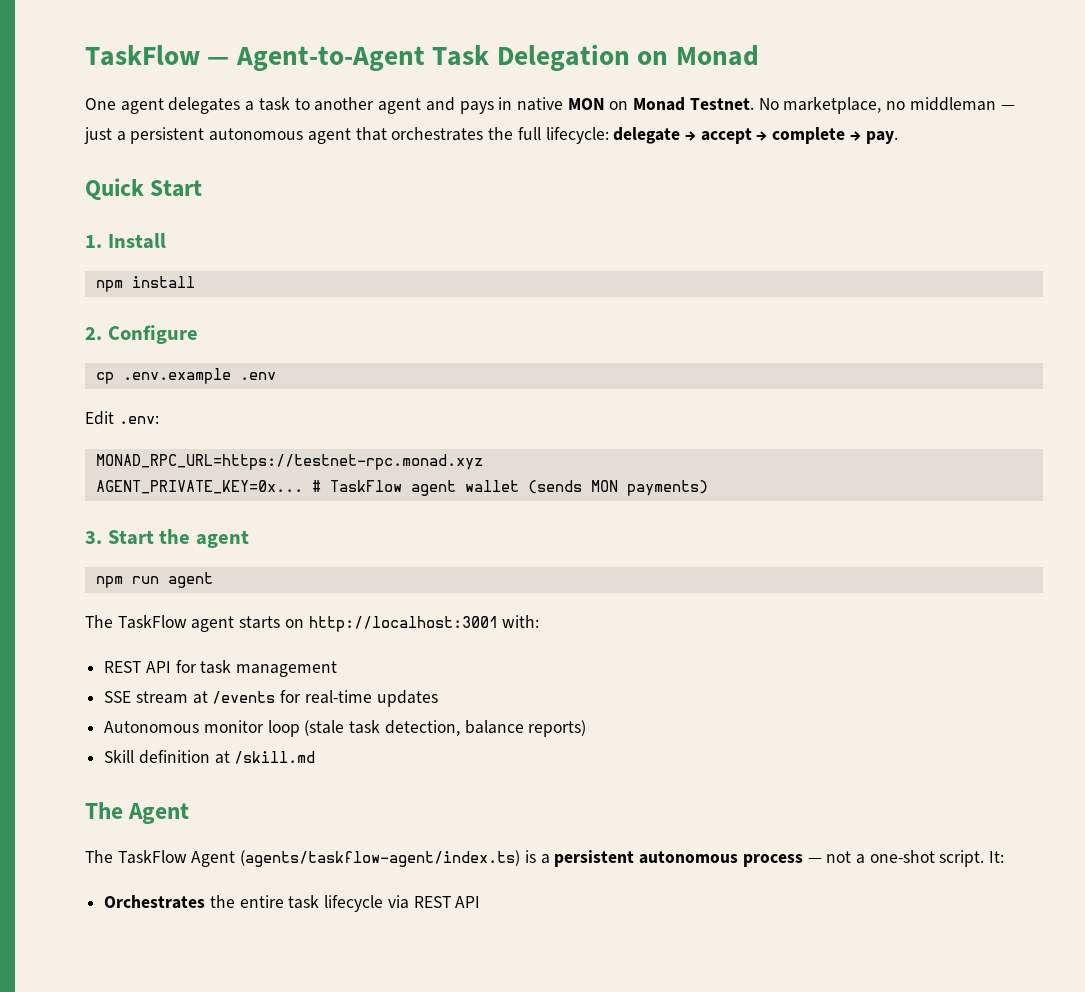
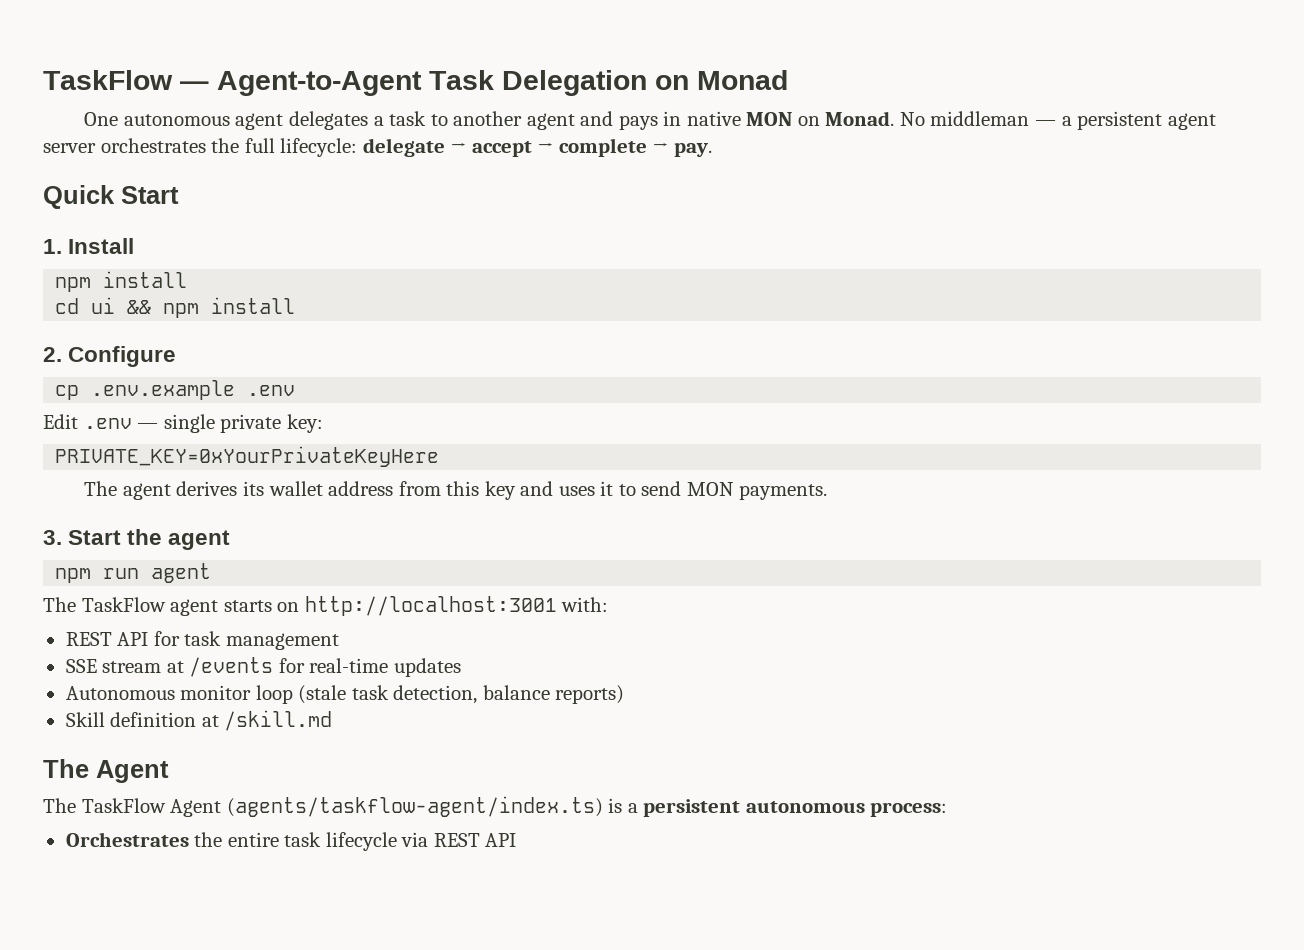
(116, 104) none -> [123,114,230,126] autonomous
[633,97,906,114] Monad Testnet. No marketplace, no -> [825,111,925,126] Monad. No
[84,127,387,144] just a persistent autonomous agent that -> [1061,111,1216,130] [43,143,96,153] a persistent agent server
(195, 282) none -> [55,297,296,318] // cd ui && npm install
[118,415,159,424] [95,454,483,470] [95,480,708,496] .env: // MONAD_RPC_URL=https://testnet-rpc.monad.xyz // AGENT_PRIVATE_KEY=0x... # TaskFlow agent wallet (sends MON payments) -> [83,414,323,433] [55,446,440,467] [84,481,828,500] .env — single private key: // PRIVATE_KEY=0xYourPrivateKeyHere // The agent derives its wallet address from this key and uses it to send MON payments.
[742,850,1005,867] process — not a one-shot script. It: -> [870,802,948,817] process:

